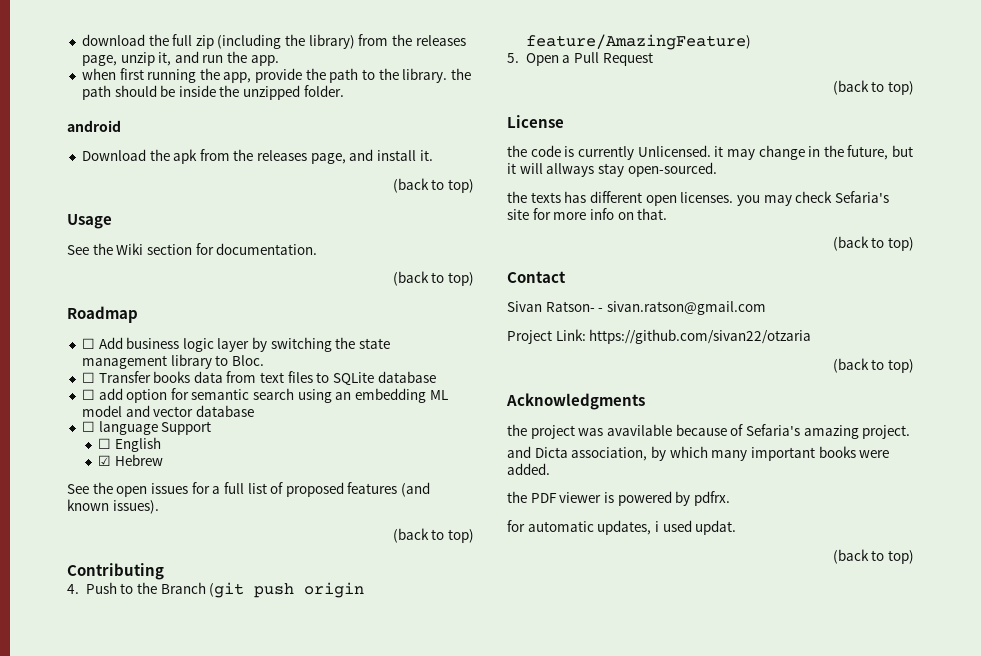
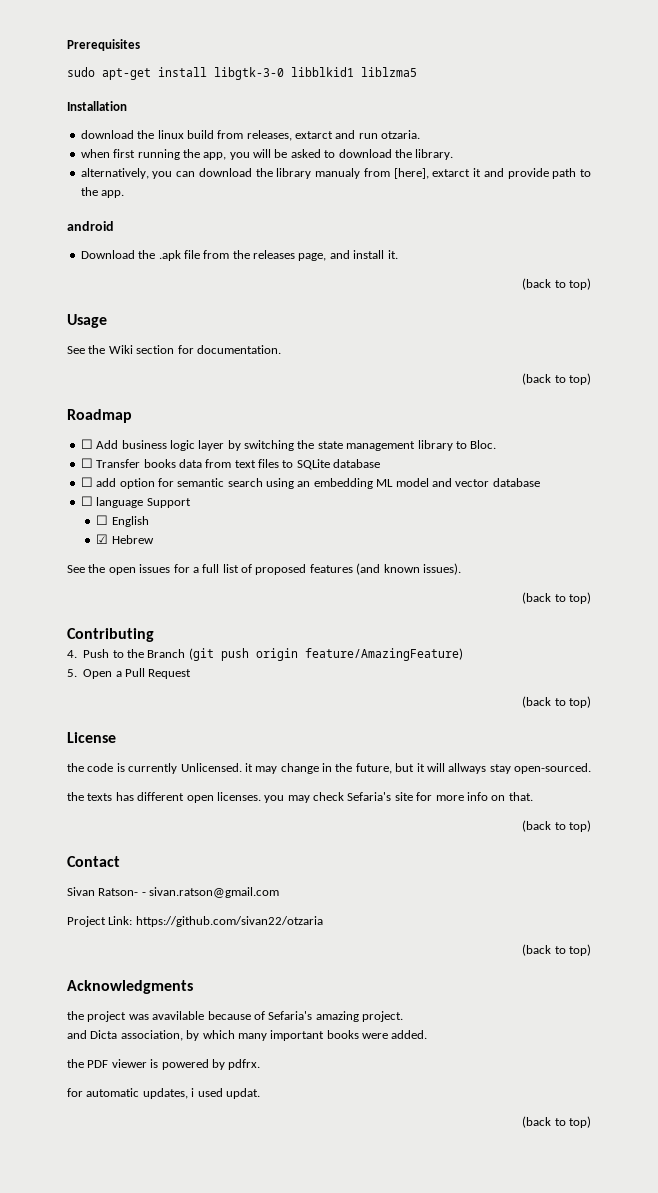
[81,34,466,49] [81,51,279,66] download the full zip (including the library) from the releases page, unzip it, and run the app. -> [67,39,140,51] [67,67,417,80] [67,101,127,111] [80,130,421,141] Prerequisites // sudo apt-get install libgtk-3-0 libblkid1 liblzma5 // Installation // download the linux build from releases, extarct and run otzaria.
[255,68,471,83] [81,85,344,100] provide the path to the library. the path should be inside the unzipped folder. -> [229,149,454,160] [80,168,591,179] [80,187,125,198] you will be asked to download the library. // alternatively, you can download the library manualy from [here], extarct it and provide path to the app.
[173,149,198,164] apk -> [158,250,200,261] .apk file

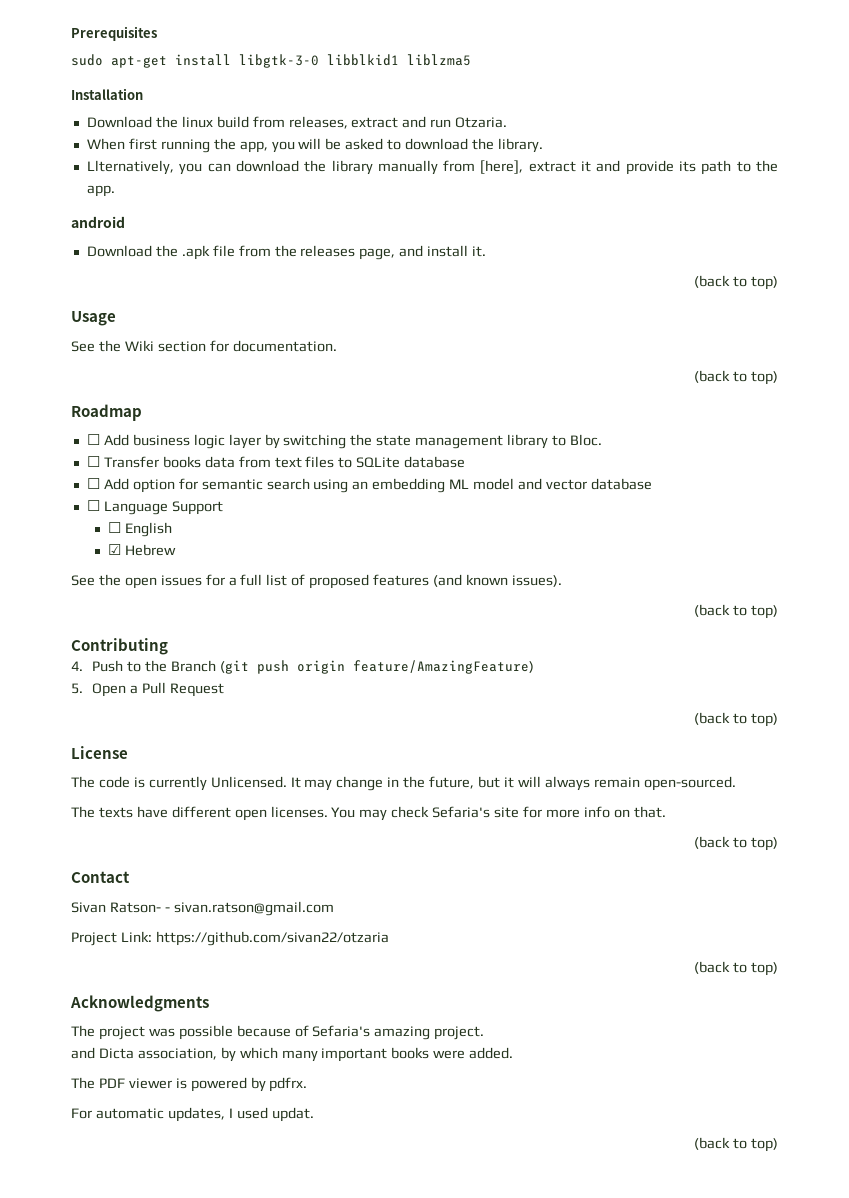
[80,130,134,139] download -> [86,116,152,128] Download
[295,131,333,139] extarct -> [351,117,399,128] extract
[381,130,421,139] [80,149,110,158] otzaria. // when -> [455,117,508,128] [86,138,125,150] Otzaria. // When
[80,168,149,179] alternatively, -> [86,160,174,175] Llternatively,
[315,168,361,179] manualy -> [377,160,438,175] manually
[432,169,471,177] extarct -> [528,161,576,172] extract
(549, 173) none -> [679,161,697,172] its
[96,478,117,487] add -> [103,478,129,490] Add
[96,497,144,508] language -> [103,501,168,515] Language
[67,763,84,772] the -> [71,776,95,788] The
[244,763,253,772] it -> [290,777,301,788] It
[448,763,511,774] allways stay -> [544,776,640,791] always remain
[67,792,134,801] the texts has -> [71,806,168,818] The texts have
[264,795,285,803] you -> [331,807,356,818] You
[67,1011,84,1020] the -> [71,1025,95,1037] The
[152,1011,205,1020] avavilable -> [178,1025,233,1040] possible
[67,1059,84,1068] the -> [71,1077,95,1089] The
[67,1088,83,1097] for -> [71,1108,92,1119] For
[191,1088,195,1097] i -> [228,1108,233,1118] I

